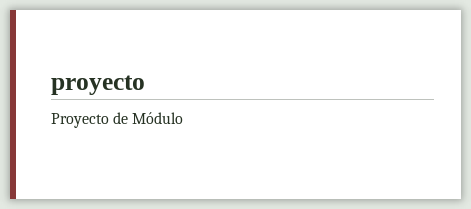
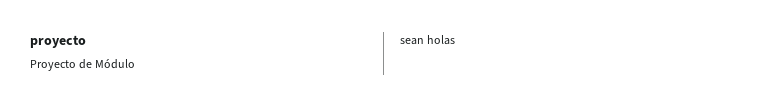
(184, 118) none -> [400,35,456,45] // sean holas

